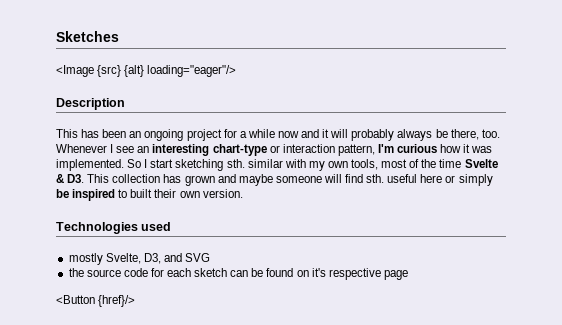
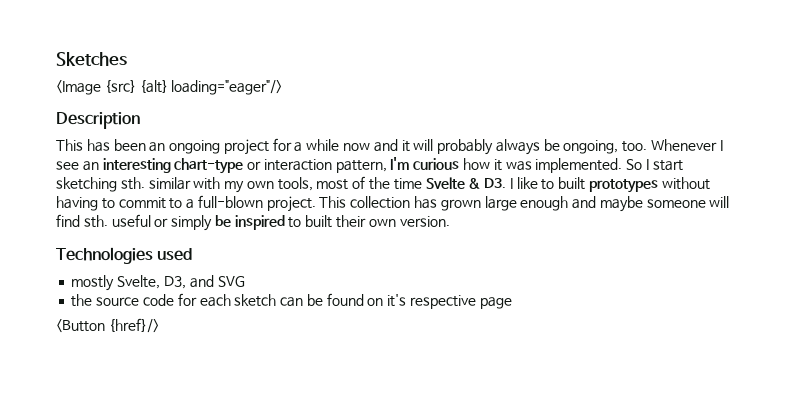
[450,129,479,140] there, -> [563,140,619,154] ongoing,
(85, 178) none -> [509,177,710,193] [56,195,316,212] I like to built prototypes without having to commit to a full-blown project.
(215, 180) none -> [484,196,569,211] large enough
[420,174,443,183] here -> (151, 220) none

